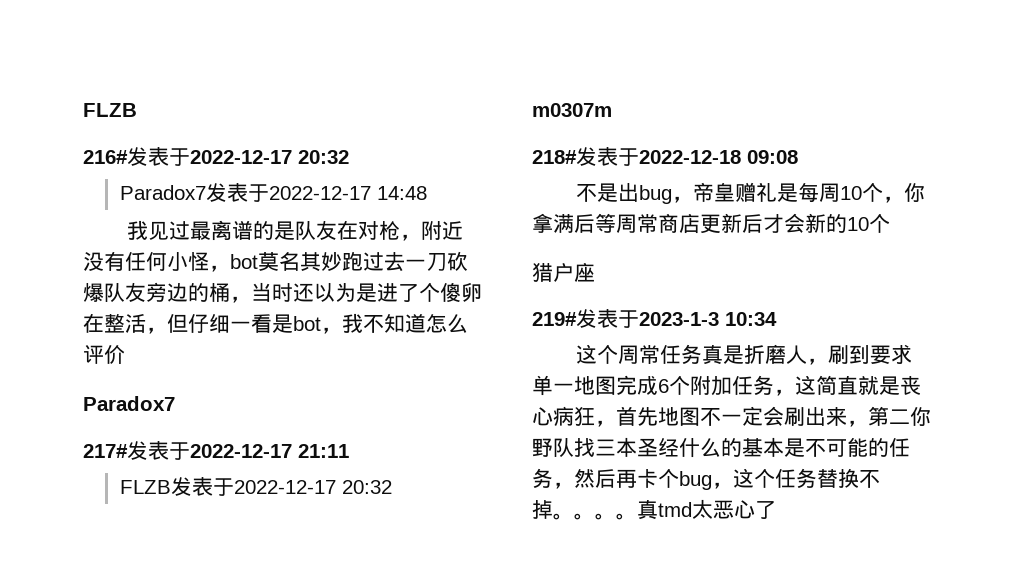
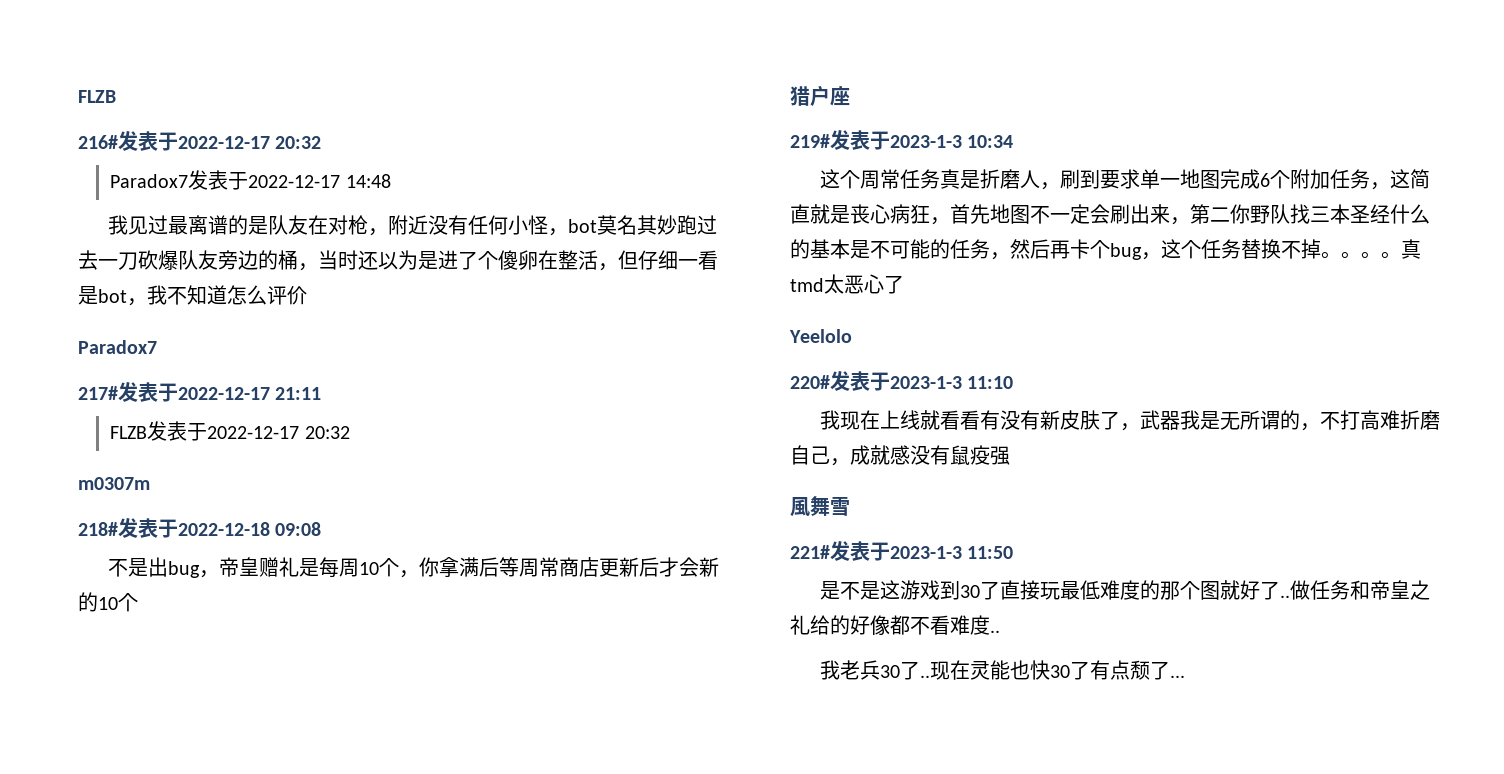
(776, 510) none -> [789,329,852,343] [790,371,1014,391] [820,410,1441,431] [790,445,1010,466] [790,496,850,517] [790,541,1014,561] [820,580,1431,600] [790,615,1000,635] [820,660,1186,680] // Yeelolo // 220#发表于2023-1-3 11:10 // 我现在上线就看看有没有新皮肤了，武器我是无所谓的，不打高难折磨自己，成就感没有鼠疫强 // 風舞雪 // 221#发表于2023-1-3 11:50 // 是不是这游戏到30了直接玩最低难度的那个图就好了..做任务和帝皇之礼给的好像都不看难度.. // 我老兵30了..现在灵能也快30了有点颓了...

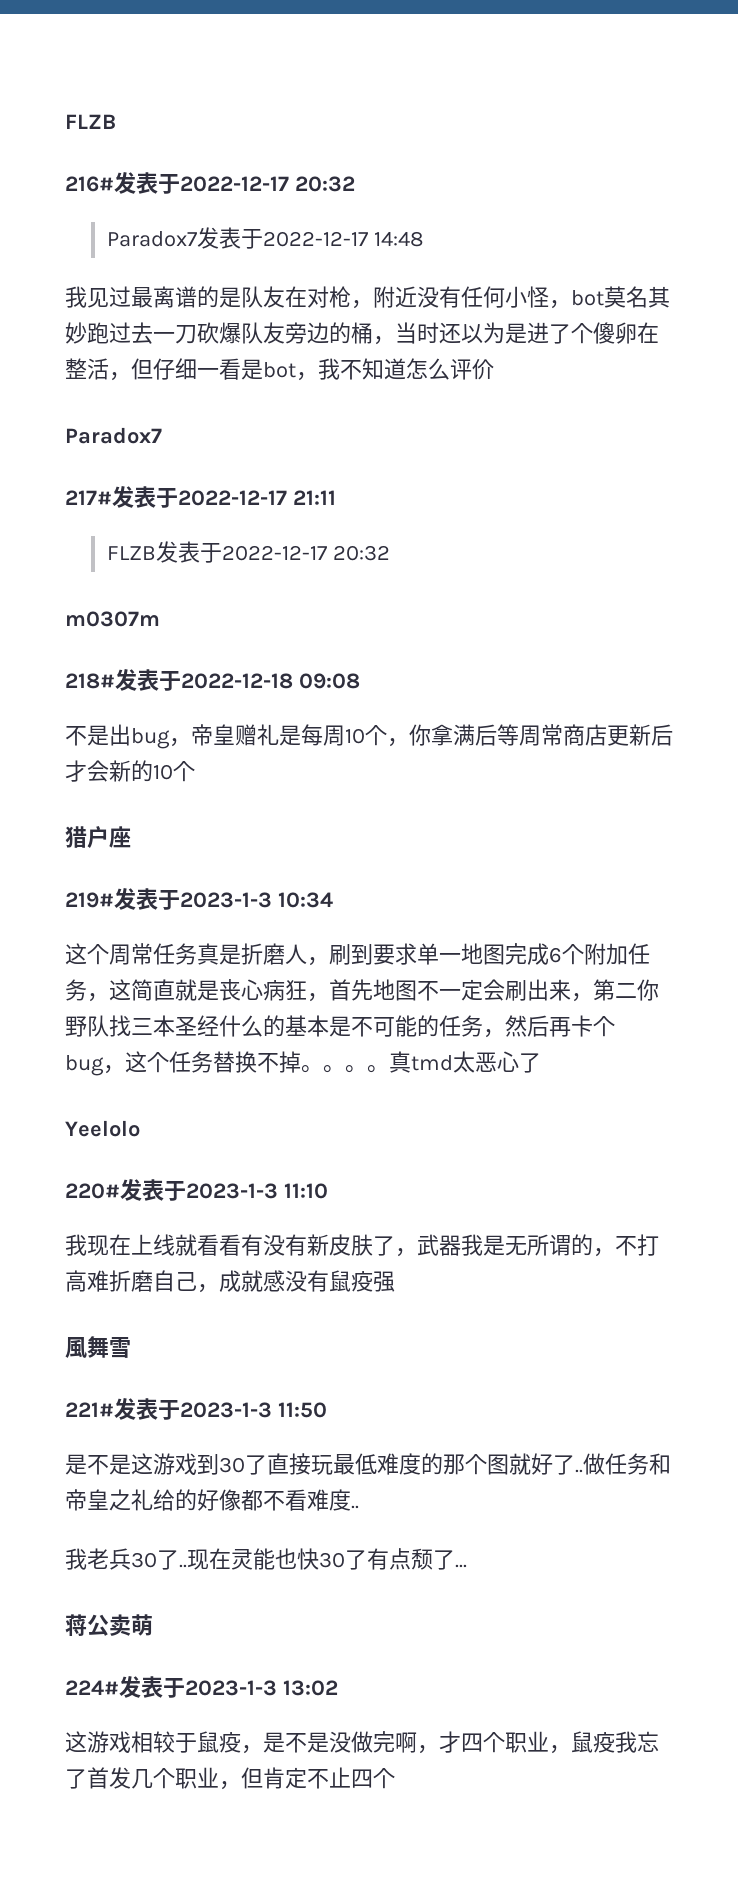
(1186, 676) none -> [65,1614,153,1636] [65,1676,338,1698] [65,1731,659,1754] [65,1767,395,1790] // 蒋公卖萌 // 224#发表于2023-1-3 13:02 // 这游戏相较于鼠疫，是不是没做完啊，才四个职业，鼠疫我忘了首发几个职业，但肯定不止四个

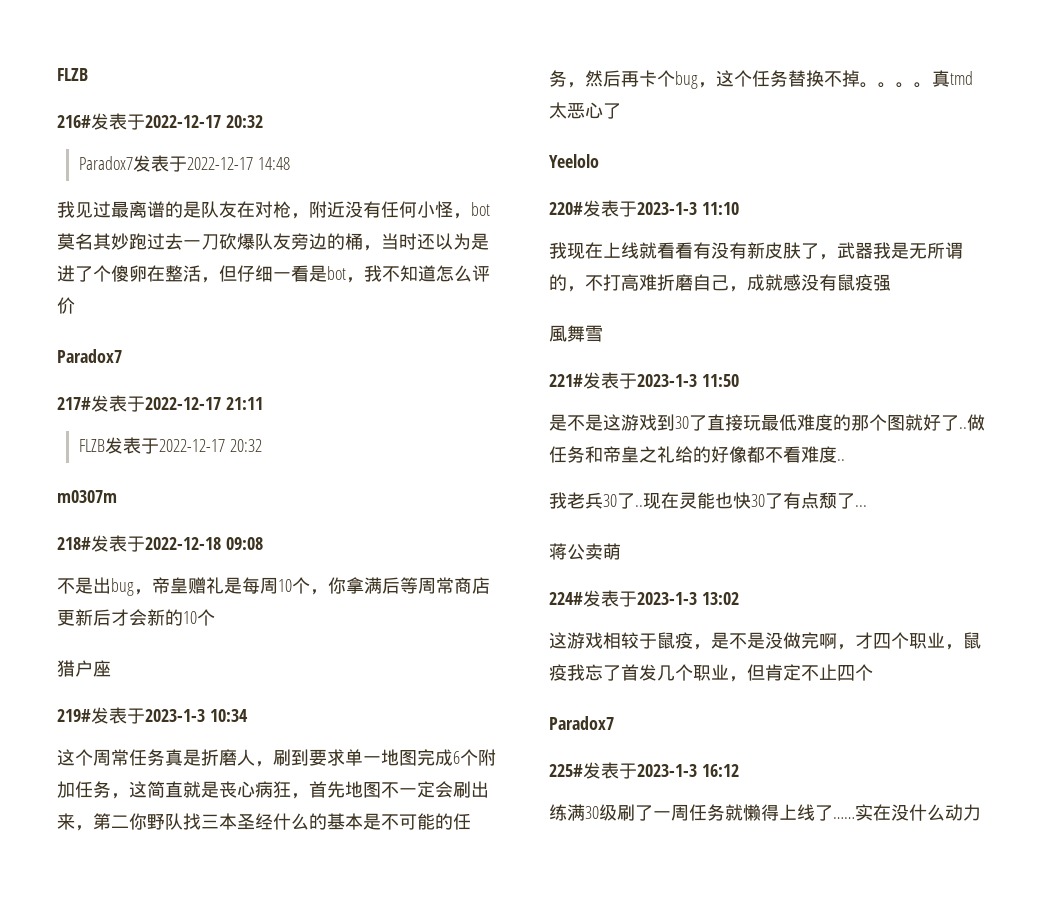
(395, 1778) none -> [549,716,614,730] [549,762,739,779] [549,804,981,821] // Paradox7 // 225#发表于2023-1-3 16:12 // 练满30级刷了一周任务就懒得上线了……实在没什么动力

